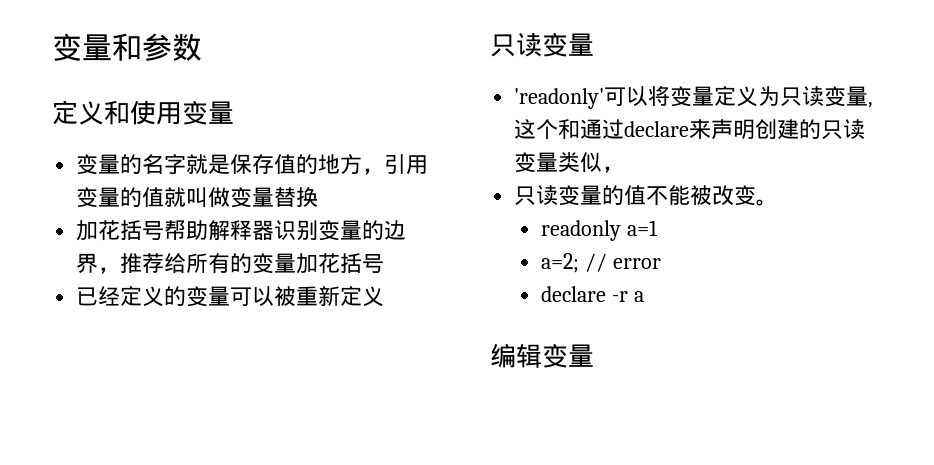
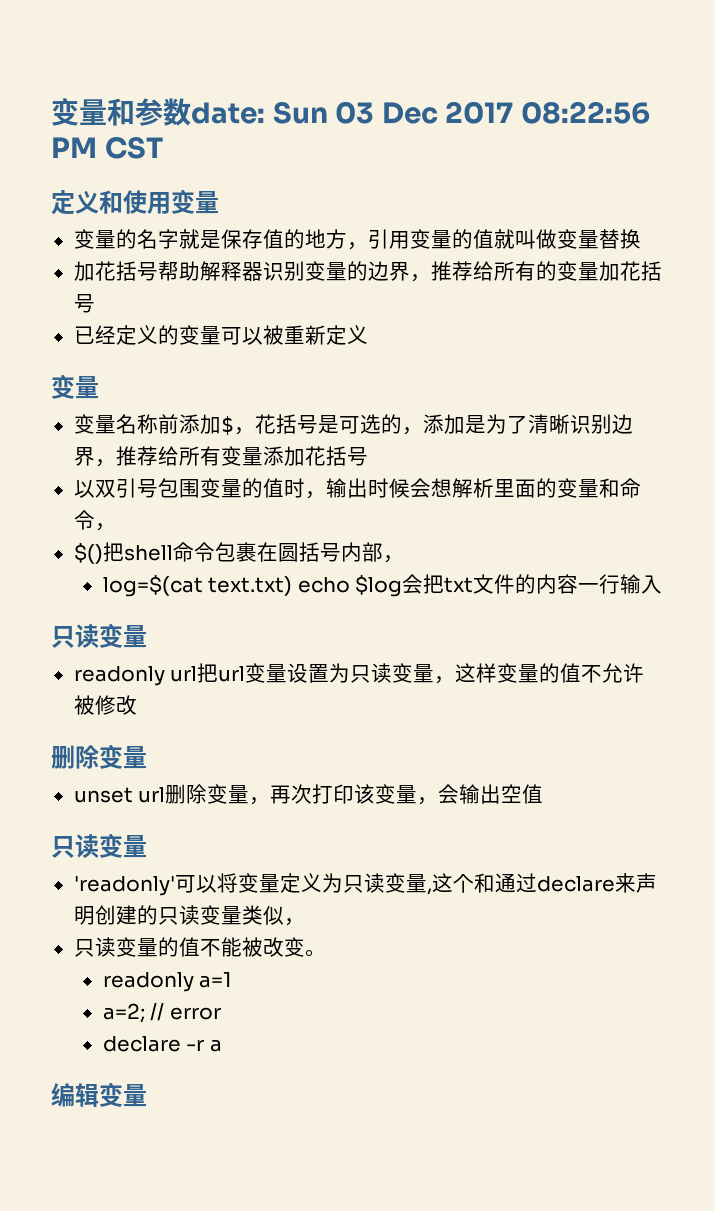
(202, 47) none -> [191,101,650,124] [51,136,163,159] date: Sun 03 Dec 2017 08:22:56 PM CST
(385, 296) none -> [51,374,99,399] [73,414,633,435] [73,446,368,467] [73,478,641,499] [73,510,116,531] [73,542,404,564] [102,574,663,597] [51,623,147,648] [73,663,645,686] [73,695,137,715] [51,744,147,769] [73,784,544,805] // 变量 // 变量名称前添加$，花括号是可选的，添加是为了清晰识别边界，推荐给所有变量添加花括号 // 以双引号包围变量的值时，输出时候会想解析里面的变量和命令， // $()把shell命令包裹在圆括号内部， // log=$(cat text.txt) echo $log会把txt文件的内容一行输入 // 只读变量 // readonly url把url变量设置为只读变量，这样变量的值不允许被修改 // 删除变量 // unset url删除变量，再次打印该变量，会输出空值

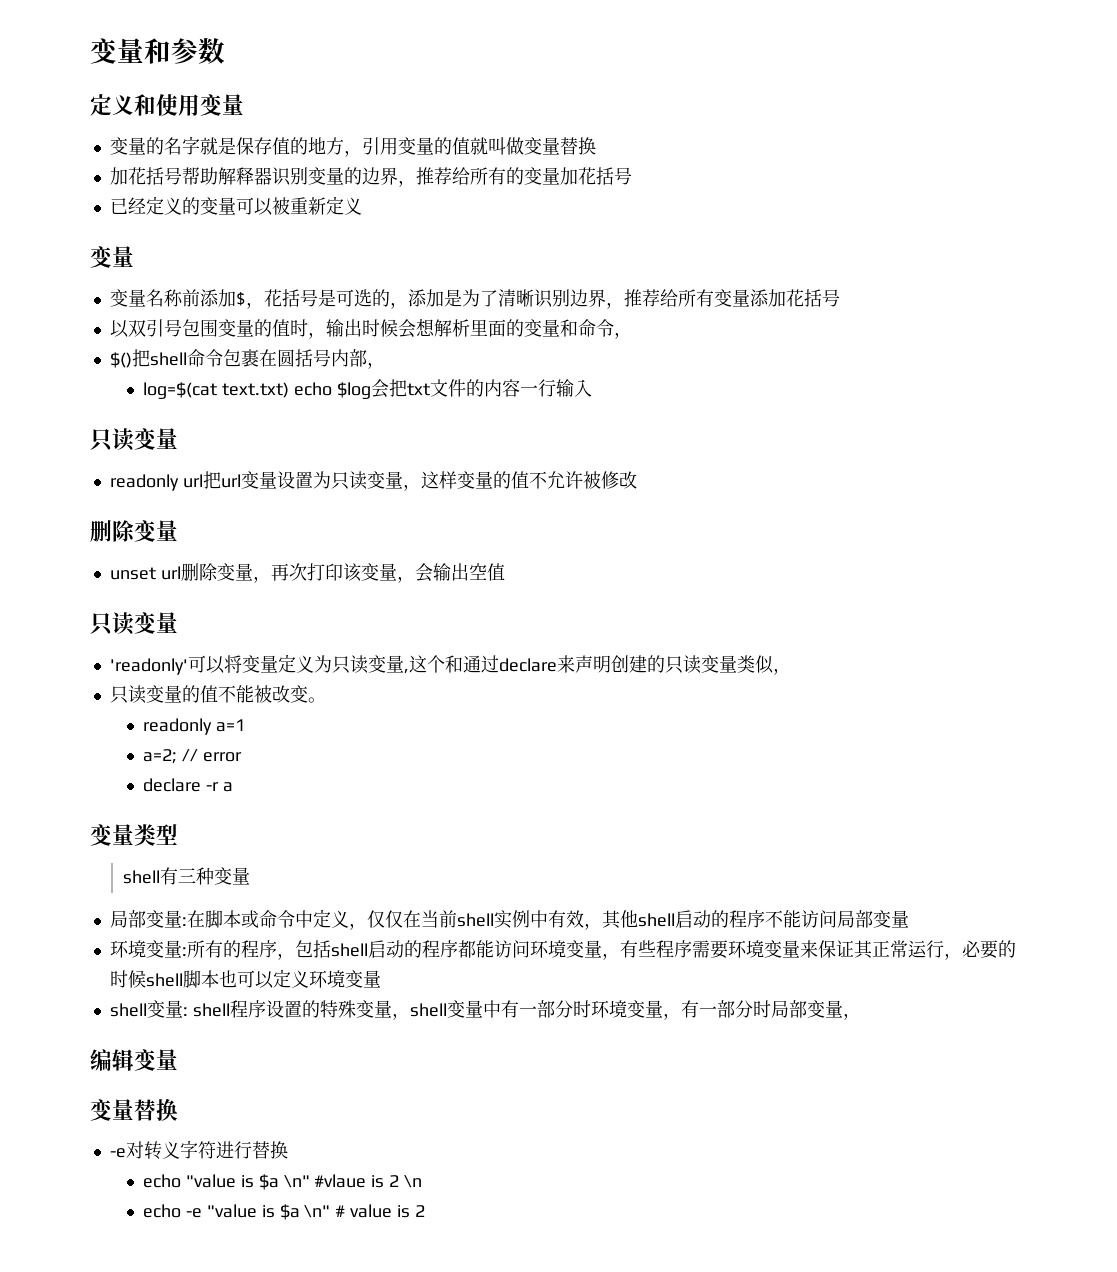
[191,101,650,124] [51,136,163,159] date: Sun 03 Dec 2017 08:22:56 PM CST -> (225, 51) none
[51,1082,147,1107] 编辑变量 -> [90,824,178,846] [123,867,251,885] [109,909,909,930] [109,940,1016,960] [109,969,381,989] [109,1000,861,1020] [90,1049,178,1071] [90,1098,178,1121] [109,1140,288,1160] [143,1174,422,1190] [143,1204,425,1220] 变量类型 // shell有三种变量 // 局部变量:在脚本或命令中定义，仅仅在当前shell实例中有效，其他shell启动的程序不能访问局部变量 // 环境变量:所有的程序，包括shell启动的程序都能访问环境变量，有些程序需要环境变量来保证其正常运行，必要的时候shell脚本也可以定义环境变量 // shell变量: shell程序设置的特殊变量，shell变量中有一部分时环境变量，有一部分时局部变量， // 编辑变量 // 变量替换 // -e对转义字符进行替换 // echo "value is $a \n" #vlaue is 2 \n // echo -e "value is $a \n" # value is 2

